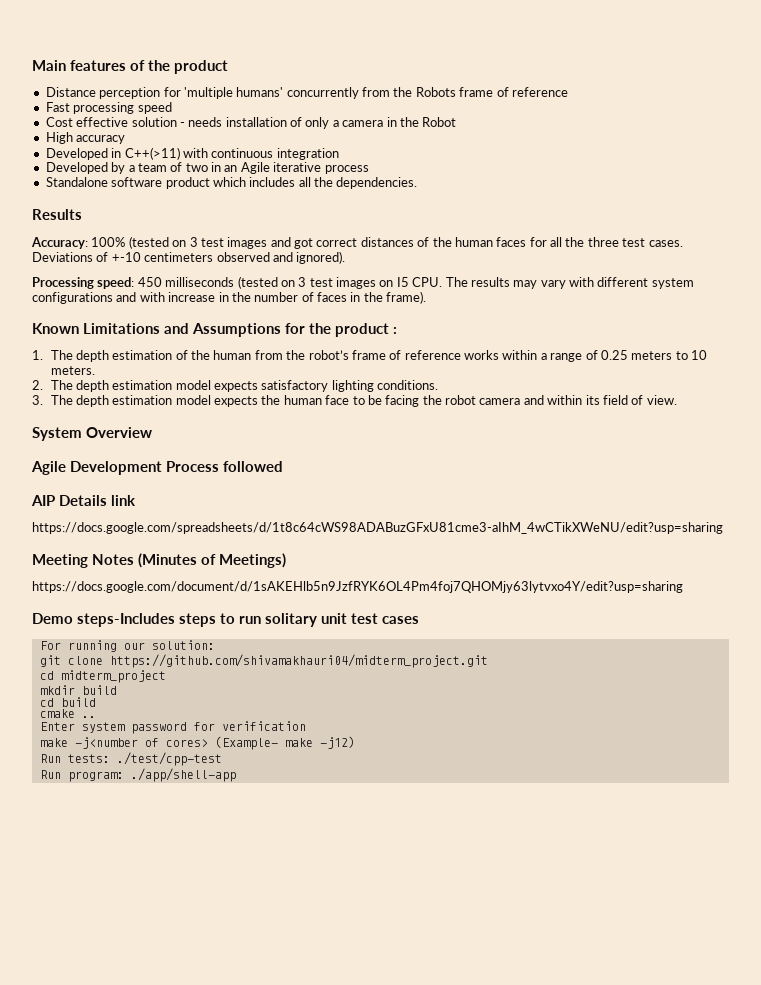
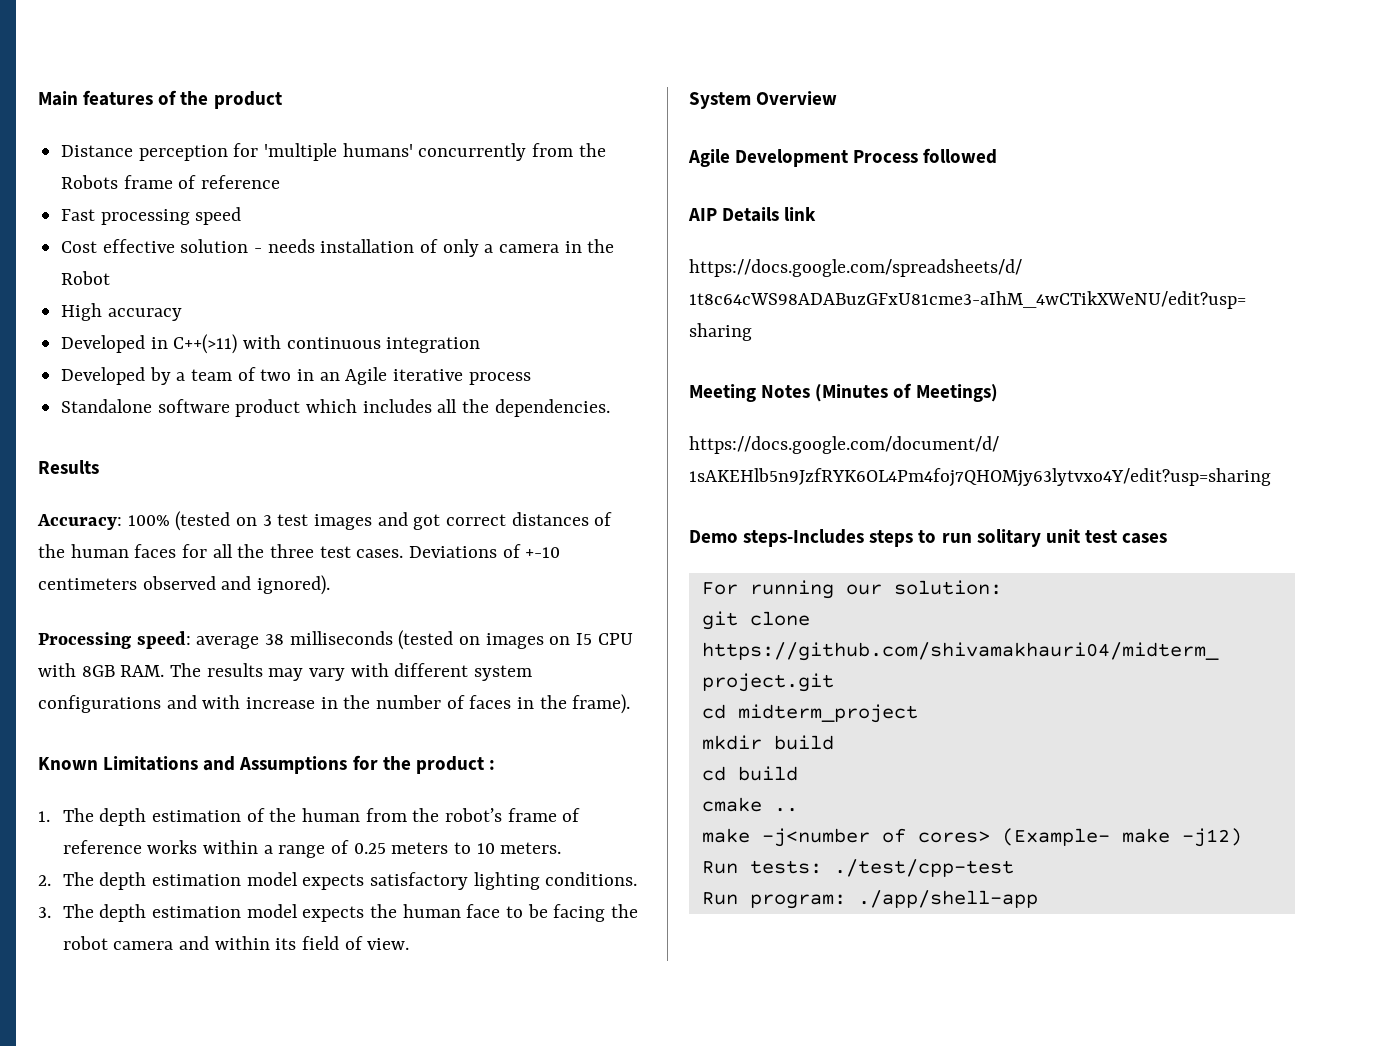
[137,277,162,287] 450 -> [196,634,285,649] average 38
[298,277,333,287] 3 test -> (481, 640) none
[412,277,443,287] CPU. -> [597,633,633,645] [38,663,165,677] CPU with 8GB RAM.
[39,721,306,734] // Enter system password for verification -> (798, 810) none

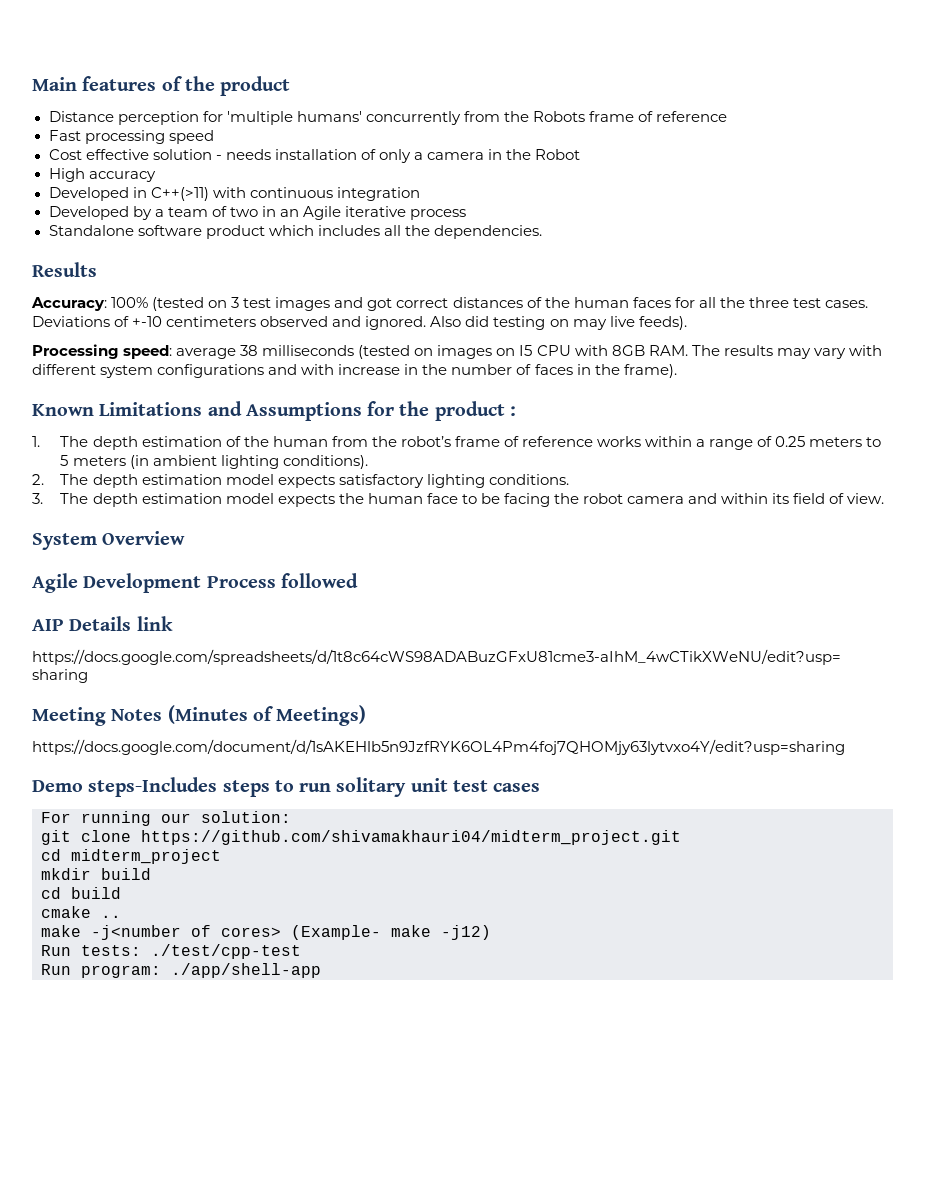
[257,575,331,595] ignored). -> [365,316,687,330] ignored. Also did testing on may live feeds).
[476,842,562,854] 10 meters. -> [60,455,368,469] 5 meters (in ambient lighting conditions).

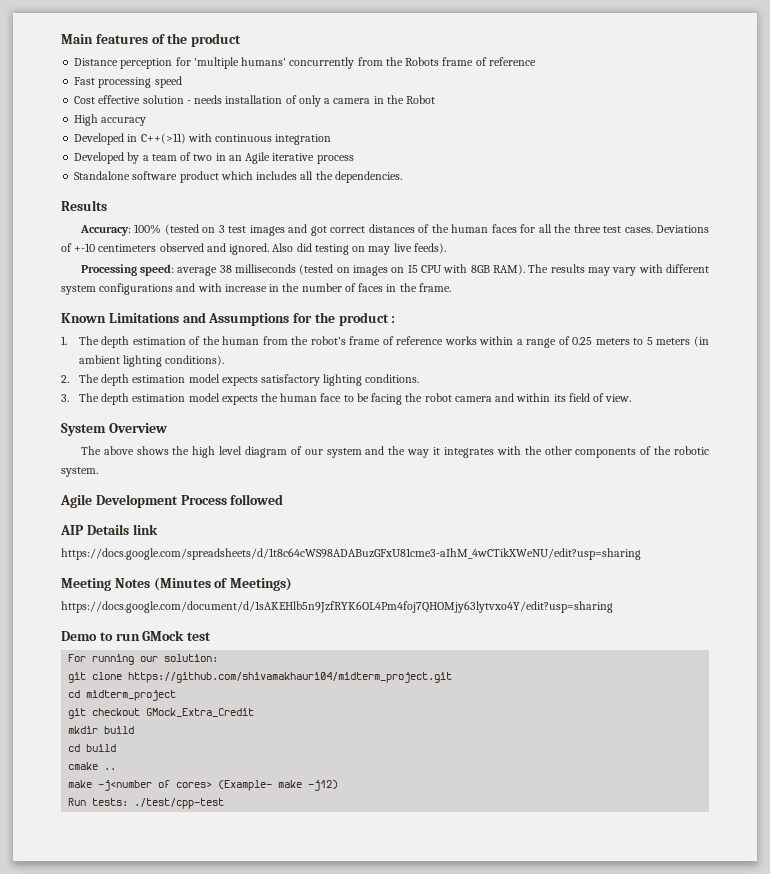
[648,345,688,356] RAM. -> [493,264,526,275] RAM).
[623,364,677,378] frame). -> [418,283,451,292] frame.
(186, 538) none -> [80,446,710,458] [61,467,98,477] // The above shows the high level diagram of our system and the way it integrates with the other components of the robotic system.
[88,777,541,797] steps-Includes steps to run solitary unit test cases -> [99,630,212,641] to run GMock test
(221, 856) none -> [68,708,255,719] // git checkout GMock_Extra_Credit
[41,963,321,978] // Run program: ./app/shell-app -> (225, 803) none

